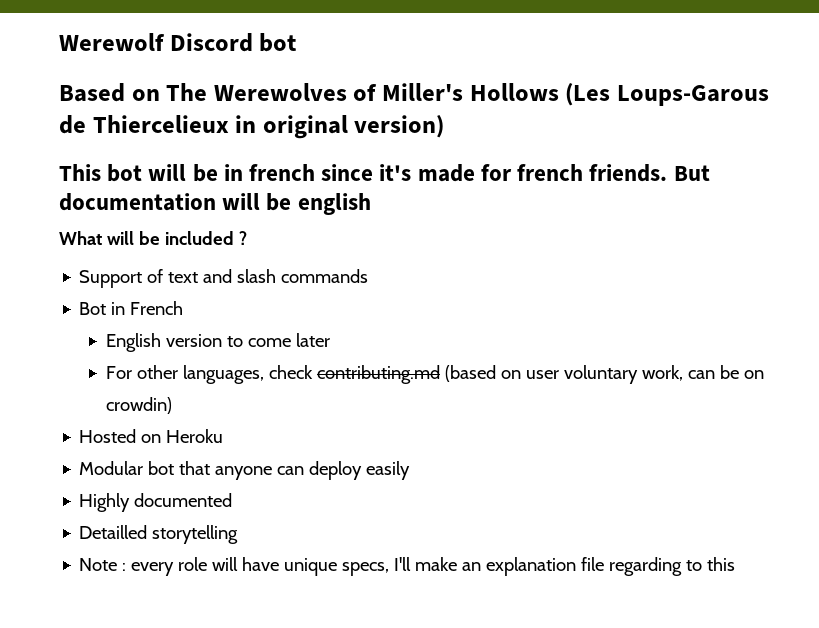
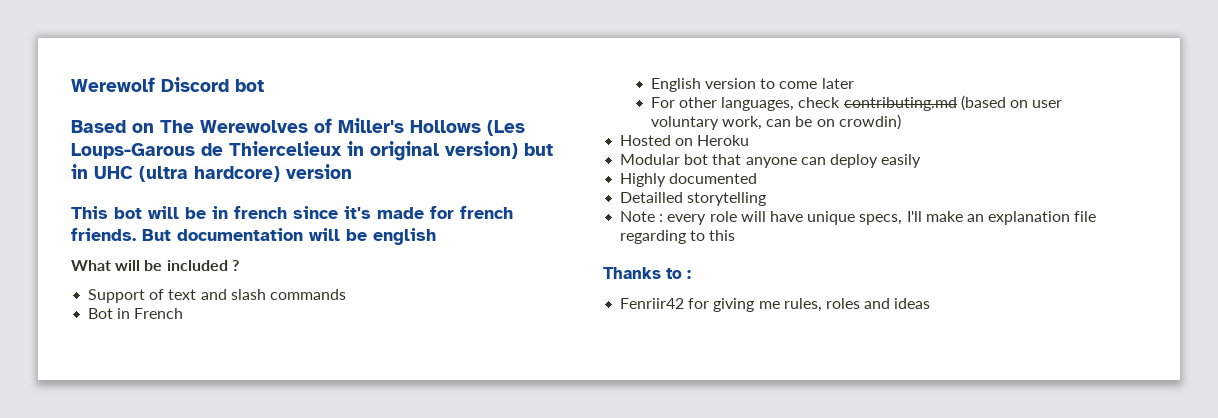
(445, 126) none -> [524,143,553,156] [71,164,352,182] but in UHC (ultra hardcore) version
(736, 564) none -> [603,267,691,279] [620,298,931,312] // Thanks to : // Fenriir42 for giving me rules, roles and ideas

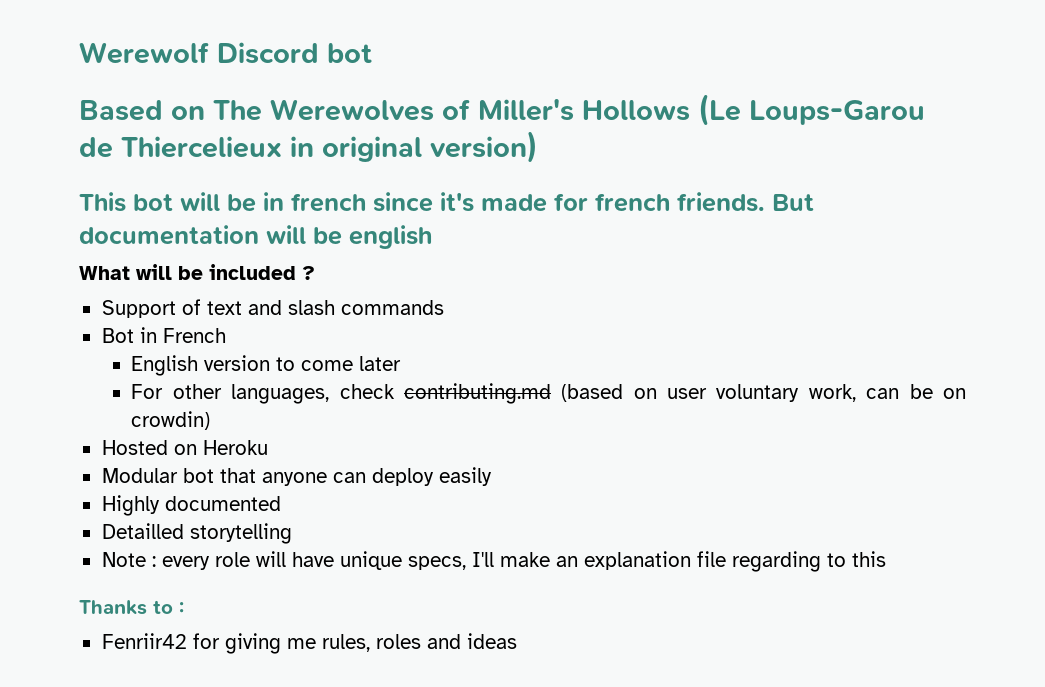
[487,120,525,136] [71,143,195,159] (Les Loups-Garous -> [698,94,925,126] (Le Loups-Garou
[524,143,553,156] [71,164,352,182] but in UHC (ultra hardcore) version -> (538, 147) none

